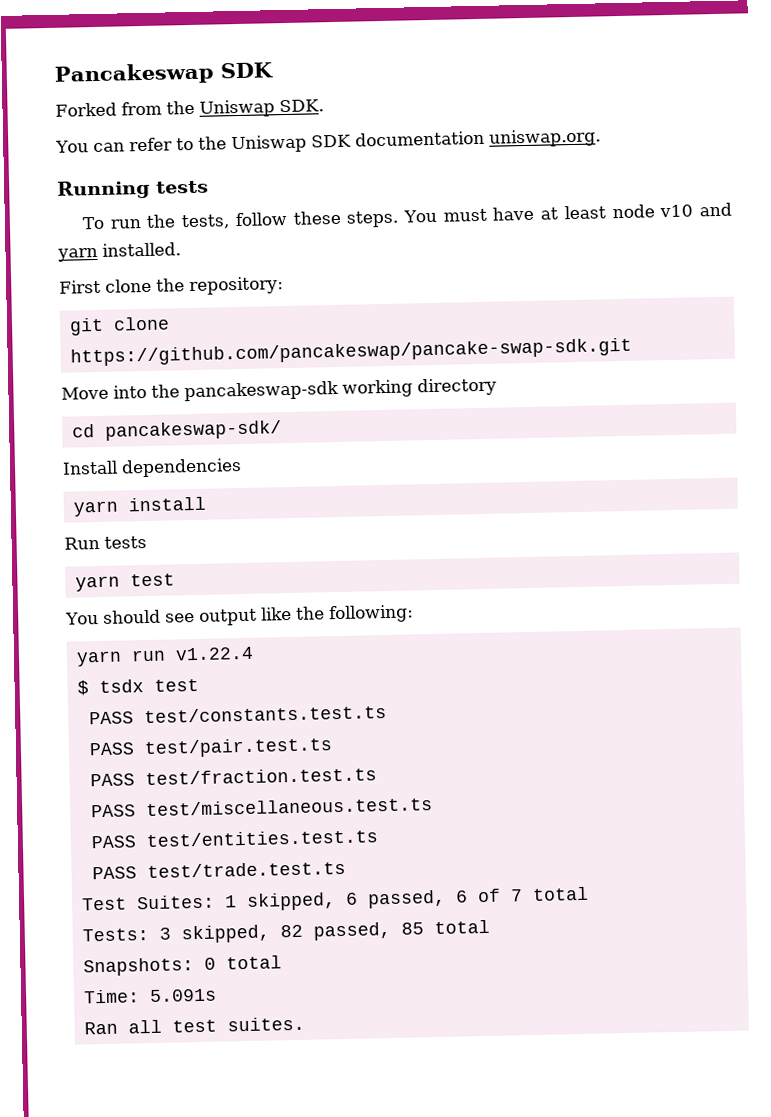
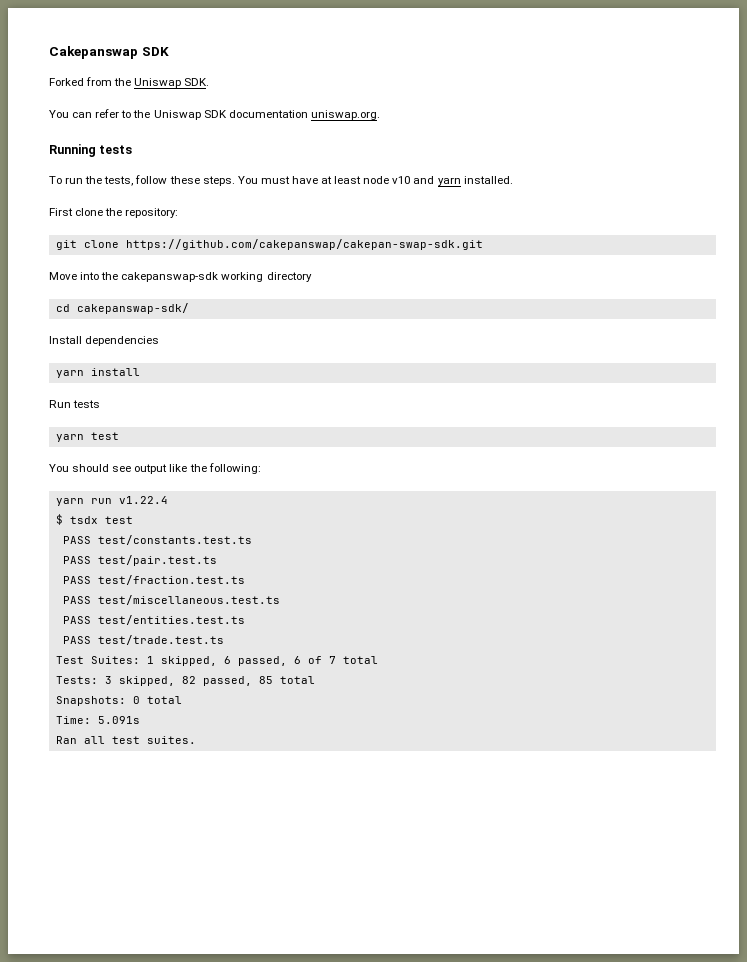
[54,62,214,86] Pancakeswap -> [49,46,138,59] Cakepanswap
[69,337,632,367] https://github.com/pancakeswap/pancake-swap-sdk.git -> [125,239,483,250] https://github.com/cakepanswap/cakepan-swap-sdk.git
[184,380,339,402] pancakeswap-sdk -> [121,272,219,282] cakepanswap-sdk
[104,420,282,441] pancakeswap-sdk/ -> [76,303,189,314] cakepanswap-sdk/

